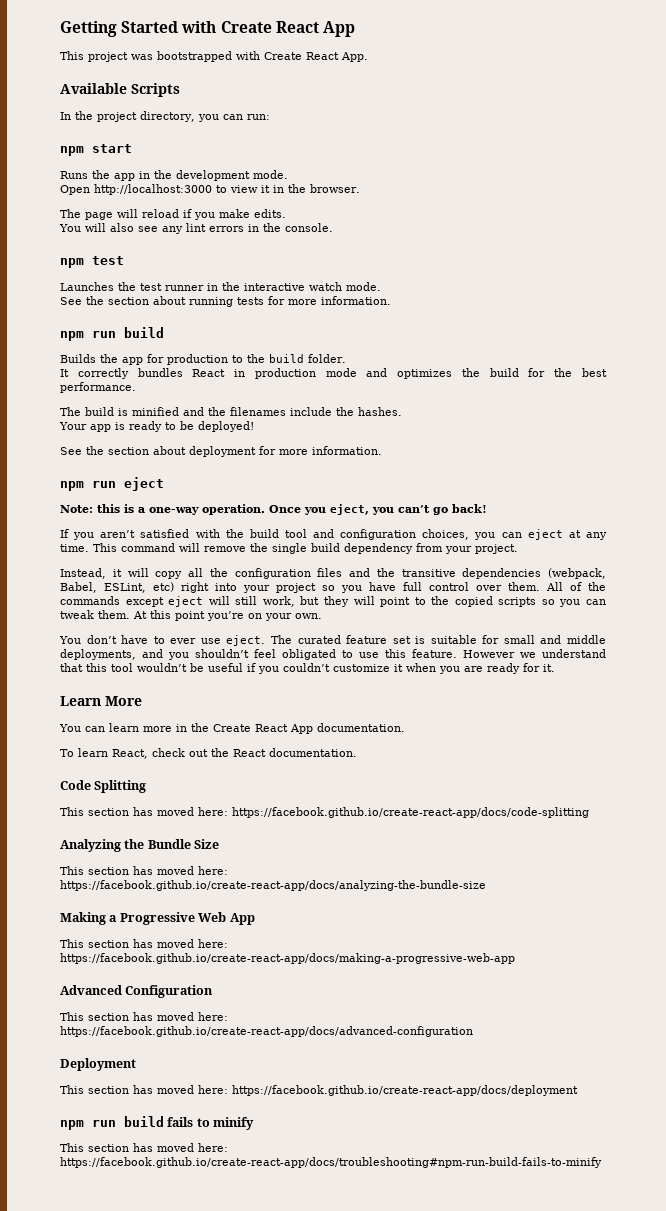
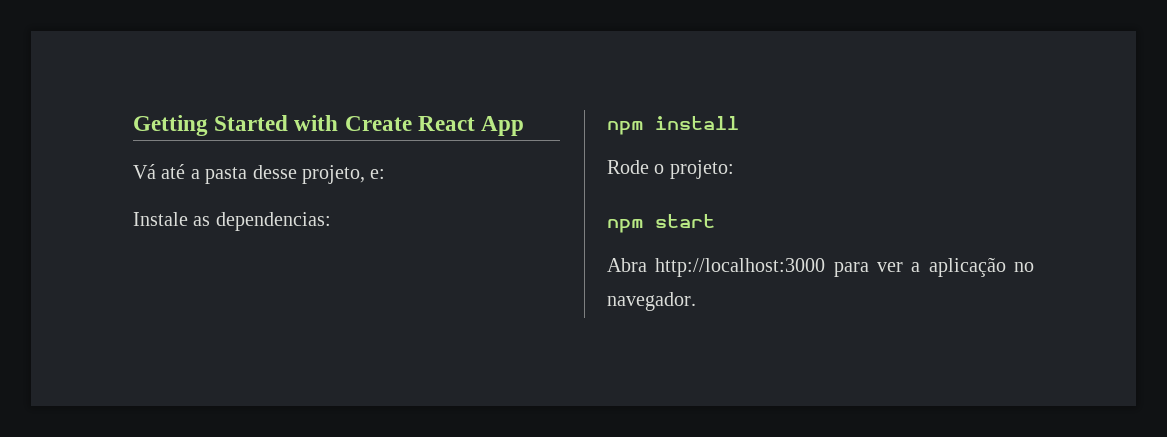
[60,51,368,62] [60,83,180,97] [60,111,270,122] [60,144,132,156] [60,170,288,181] [60,184,360,195] [60,209,286,220] [59,223,333,234] [60,256,124,268] [60,282,381,291] [60,296,391,307] [60,327,164,341] [60,354,346,365] [60,368,607,379] [60,382,136,393] [60,407,402,416] [59,421,254,432] [60,446,382,457] [60,477,164,491] [60,504,487,515] [60,529,607,540] [60,543,518,554] [60,568,606,579] [60,582,606,593] [60,596,606,607] [60,610,322,621] [59,635,606,646] [60,649,606,660] [60,663,555,674] [60,696,142,706] [59,723,405,734] [60,748,357,759] [60,780,147,793] [60,807,589,818] [60,839,220,852] [60,866,228,875] [60,880,486,891] [60,912,255,925] [60,939,228,948] [60,953,515,964] [60,985,214,998] [60,1012,228,1021] [60,1026,473,1037] [60,1058,136,1071] [60,1085,578,1096] [60,1116,255,1130] [60,1143,228,1152] [60,1157,602,1168] This project was bootstrapped with Create React App. // Available Scripts // In the project directory, you can run: // npm start // Runs the app in the development mode. // Open http://localhost:3000 to view it in the browser. // The page will reload if you make edits. // You will also see any lint errors in the console. // npm test // Launches the test runner in the interactive watch mode. // See the section about running tests for more information. // npm run build // Builds the app for production to the build folder. // It correctly bundles React in production mode and optimizes the build for the best performance. // The build is minified and the filenames include the hashes. // Your app is ready to be deployed! // See the section about deployment for more information. // npm run eject // Note: this is a one-way operation. Once you eject, you can’t go back! // If you aren’t satisfied with the build tool and configuration choices, you can eject at any time. This command will remove the single build dependency from your project. // Instead, it will copy all the configuration files and the transitive dependencies (webpack, Babel, ESLint, etc) right into your project so you have full control over them. All of the commands except eject will still work, but they will point to the copied scripts so you can tweak them. At this point you’re on your own. // You don’t have to ever use eject. The curated feature set is suitable for small and middle deployments, and you shouldn’t feel obligated to use this feature. However we understand that this tool wouldn’t be useful if you couldn’t customize it when you are ready for it. // Learn More // You can learn more in the Create React App documentation. // To learn React, check out the React documentation. // Code Splitting // This section has moved here: https://facebook.github.io/create-react-app/docs/code-splitting // Analyzing the Bundle Size // This section has moved here: https://facebook.github.io/create-react-app/docs/analyzing-the-bundle-size // Making a Progressive Web App // This section has moved here: https://facebook.github.io/create-react-app/docs/making-a-progressive-web-app // Advanced Configuration // This section has moved here: https://facebook.github.io/create-react-app/docs/advanced-configuration // Deployment // This section has moved here: https://facebook.github.io/create-react-app/docs/deployment // npm run build fails to minify // This section has moved here: https://facebook.github.io/create-react-app/docs/troubleshooting#npm-run-build-fails-to-minify -> [133,164,386,184] [133,212,331,231] [607,116,739,135] [607,160,734,179] [607,214,715,233] [607,257,1034,277] [607,292,696,311] Vá até a pasta desse projeto, e: // Instale as dependencias: // npm install // Rode o projeto: // npm start // Abra http://localhost:3000 para ver a aplicação no navegador.

